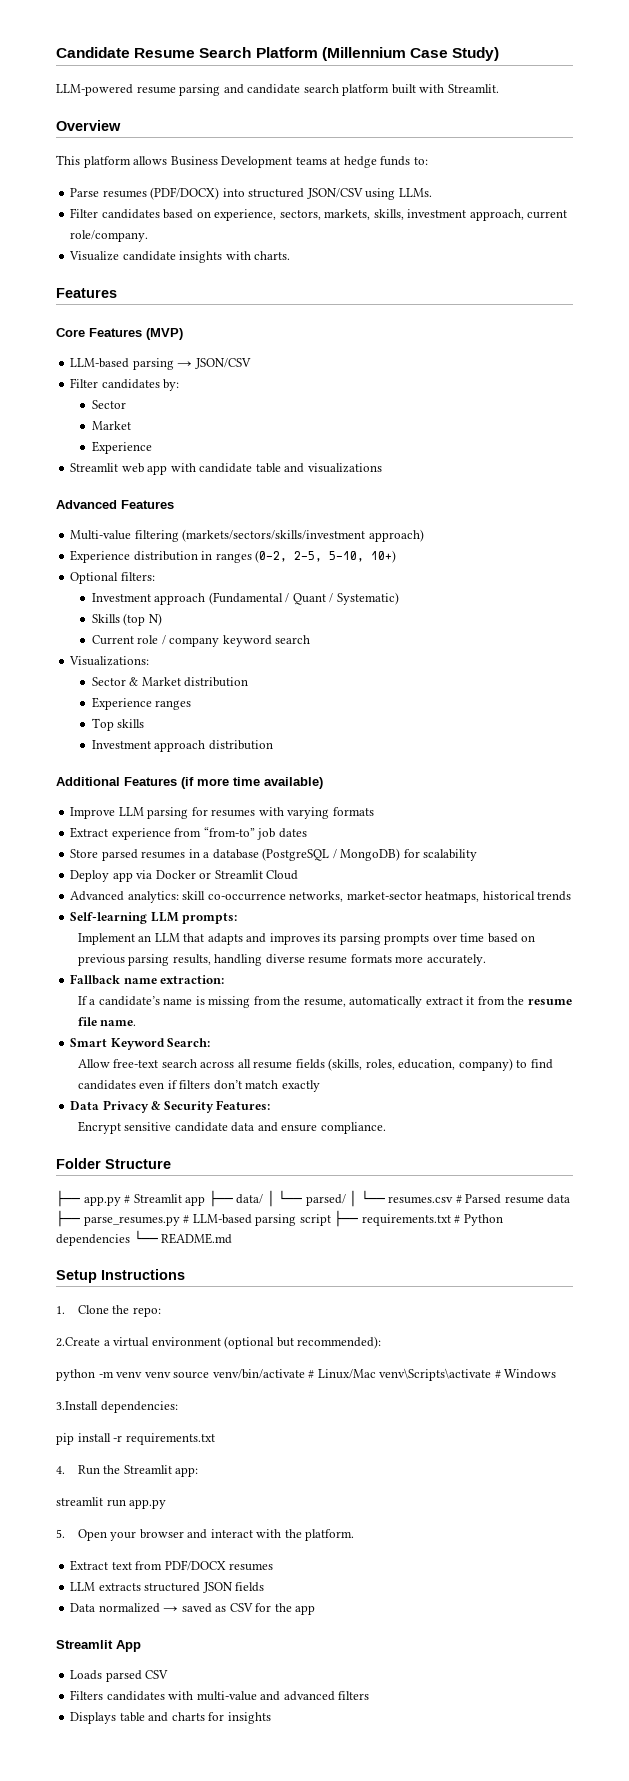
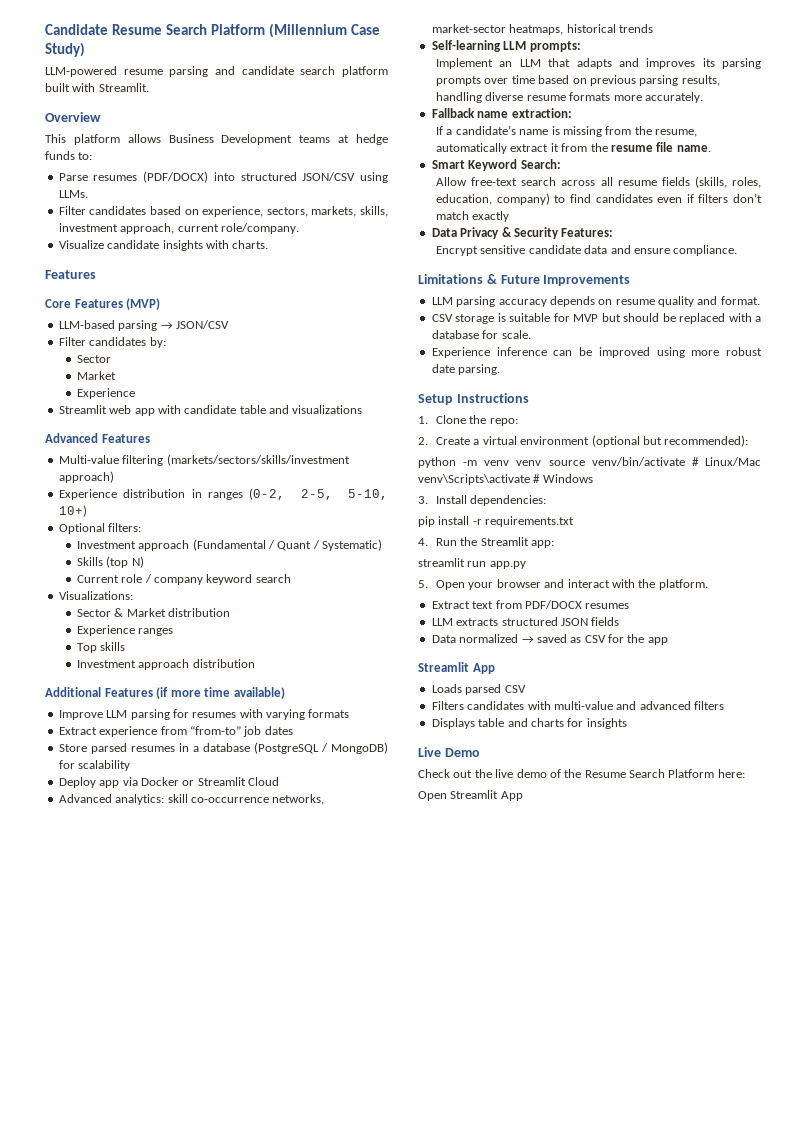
[56,1158,171,1169] [56,1190,571,1207] [56,1210,503,1227] [56,1230,233,1246] Folder Structure // ├── app.py # Streamlit app ├── data/ │ └── parsed/ │ └── resumes.csv # Parsed resume data ├── parse_resumes.py # LLM-based parsing script ├── requirements.txt # Python dependencies └── README.md -> [418,274,631,286] [431,296,760,307] [431,313,761,324] [431,330,531,339] [431,347,762,358] [431,364,501,375] Limitations & Future Improvements // LLM parsing accuracy depends on resume quality and format. // CSV storage is suitable for MVP but should be replaced with a database for scale. // Experience inference can be improved using more robust date parsing.
[56,1337,100,1347] 2.Create -> [418,437,471,445] 2. Create
[56,1401,98,1410] 3.Install -> [418,495,468,504] 3. Install
(271, 1718) none -> [418,747,480,757] [418,769,745,778] [418,790,523,801] // Live Demo // Check out the live demo of the Resume Search Platform here: // Open Streamlit App

